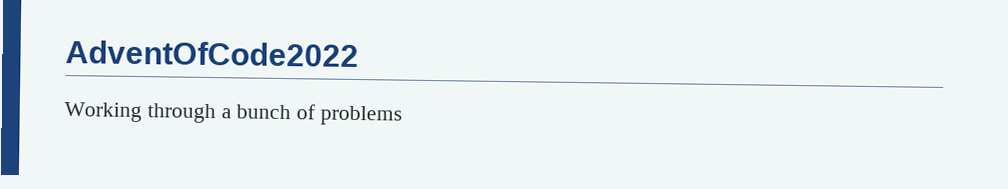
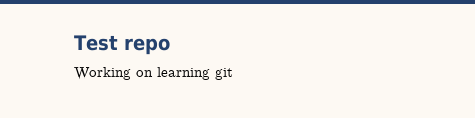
[65,40,359,68] AdventOfCode2022 -> [74,35,170,55] Test repo
[146,103,403,126] through a bunch of problems -> [136,67,233,80] on learning git

